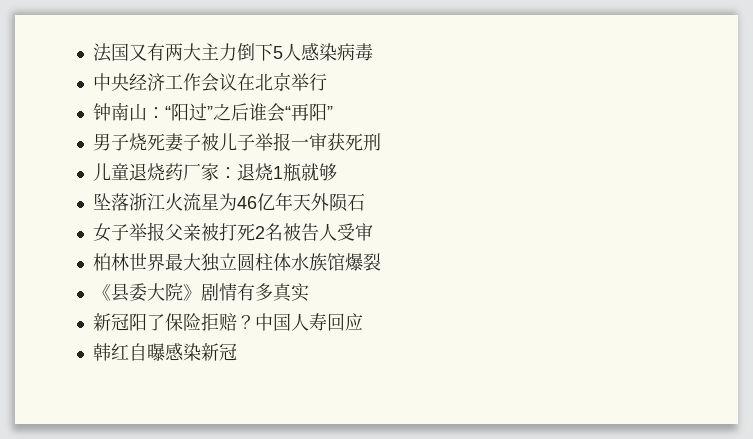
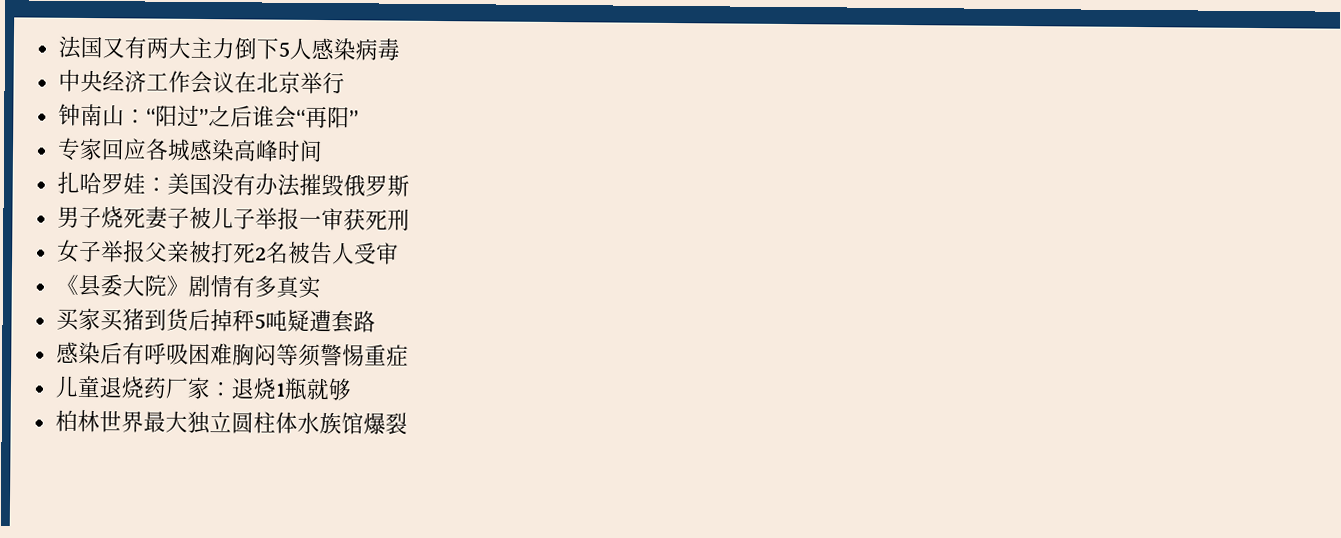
(333, 112) none -> [56,137,323,163] [56,171,410,197] // 专家回应各城感染高峰时间 // 扎哈罗娃：美国没有办法摧毁俄罗斯
[92,163,337,182] [92,192,365,212] // 儿童退烧药厂家：退烧1瓶就够 // 坠落浙江火流星为46亿年天外陨石 -> (410, 219) none
(373, 232) none -> [55,274,321,300] [55,307,376,334] [55,341,409,368] [54,375,352,401] // 《县委大院》剧情有多真实 // 买家买猪到货后掉秤5吨疑遭套路 // 感染后有呼吸困难胸闷等须警惕重症 // 儿童退烧药厂家：退烧1瓶就够
[92,283,309,302] [92,313,363,331] [92,343,237,361] // 《县委大院》剧情有多真实 // 新冠阳了保险拒赔？中国人寿回应 // 韩红自曝感染新冠 -> (408, 423) none

